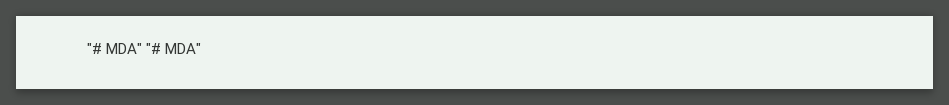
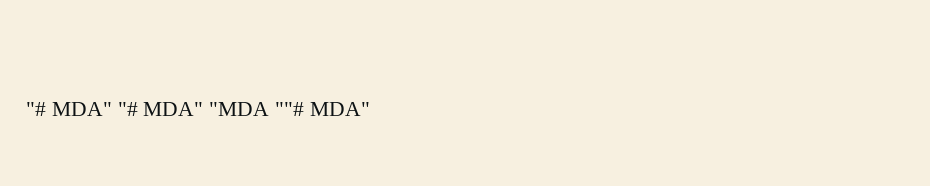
(202, 48) none -> [209,102,370,116] "MDA ""# MDA"

